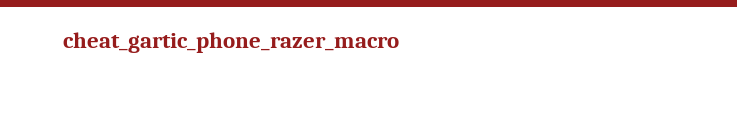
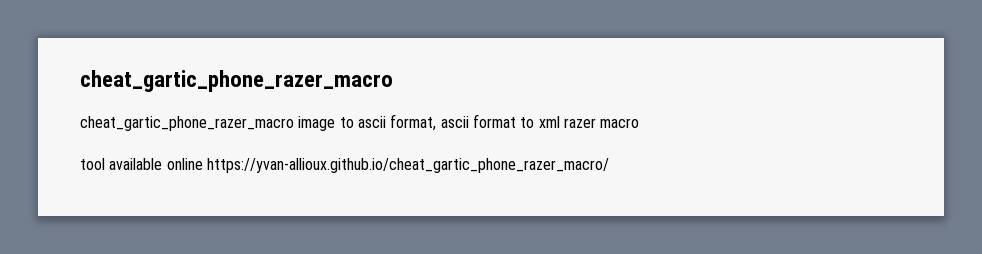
[63,32,399,53] cheat_gartic_phone_razer_macro -> [80,70,393,92] [80,114,640,131] [80,158,609,173] cheat_gartic_phone_razer_macro // cheat_gartic_phone_razer_macro image to ascii format, ascii format to xml razer macro // tool available online https://yvan-allioux.github.io/cheat_gartic_phone_razer_macro/

